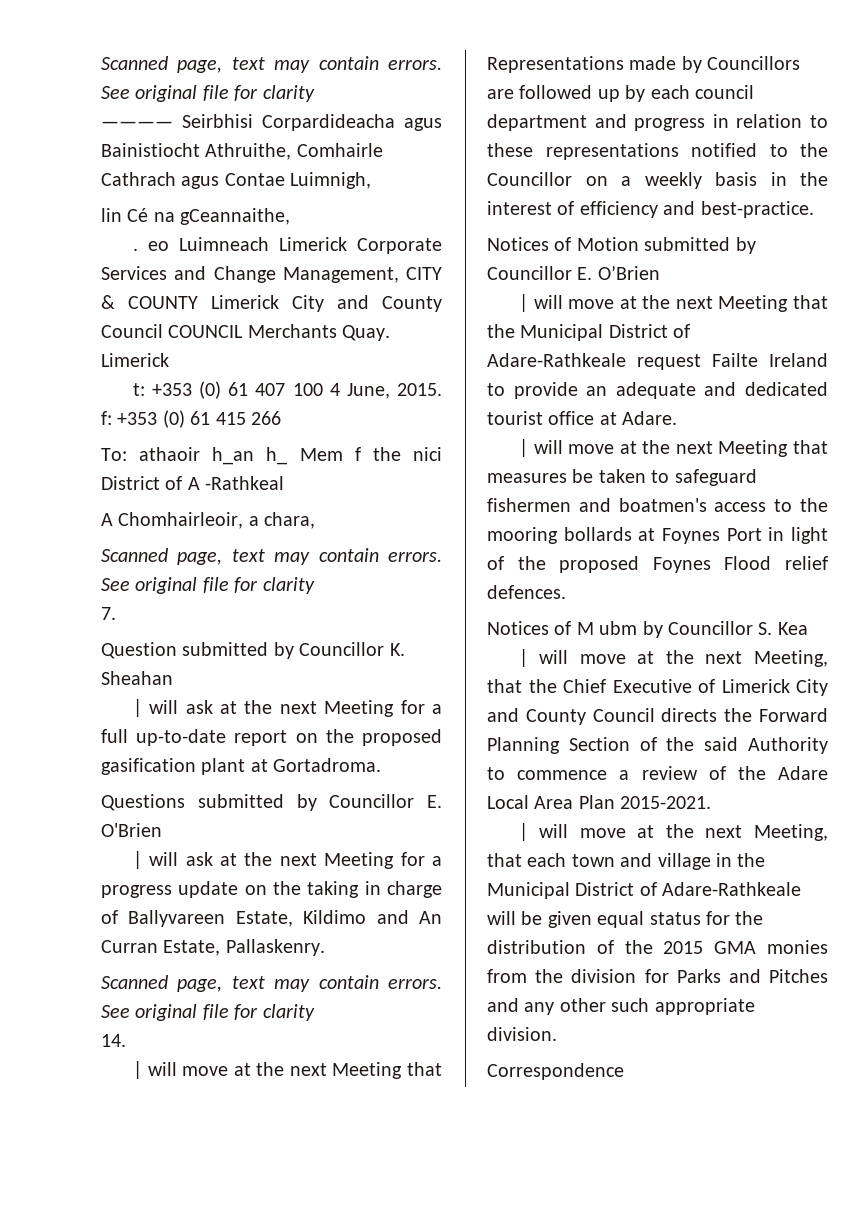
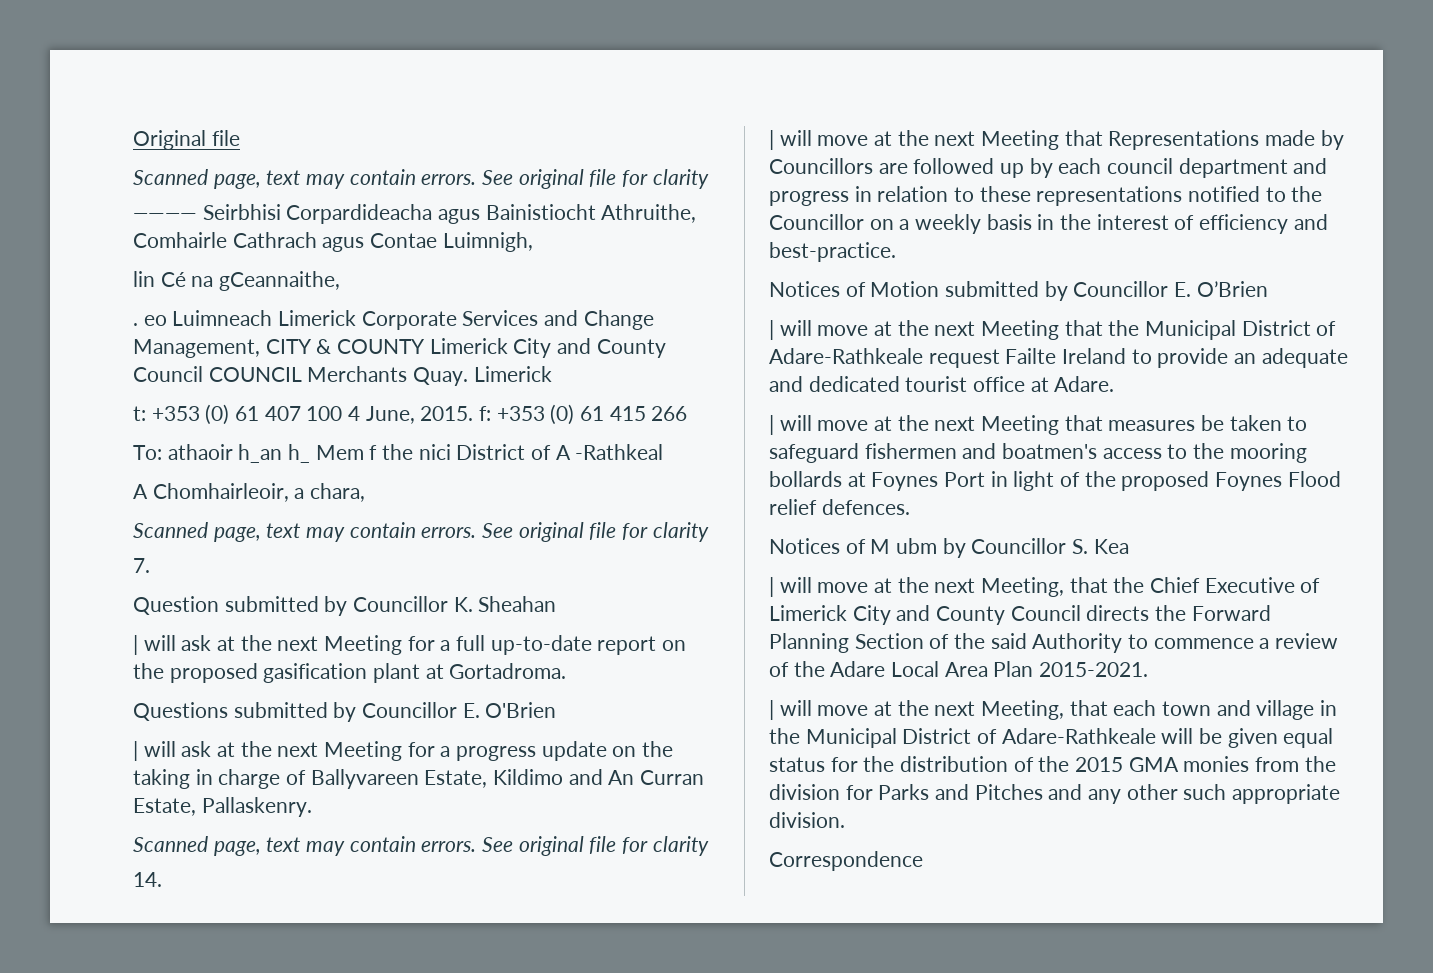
(101, 63) none -> [133,130,240,150] Original file //

